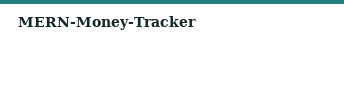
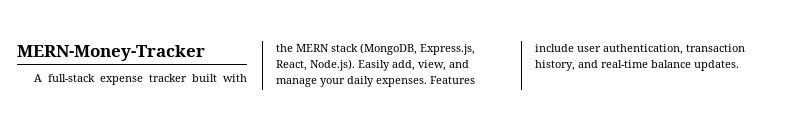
(196, 23) none -> [34,74,247,85] [276,43,475,55] [276,59,469,71] [276,76,475,87] [535,44,745,55] [535,60,739,71] // A full-stack expense tracker built with the MERN stack (MongoDB, Express.js, React, Node.js). Easily add, view, and manage your daily expenses. Features include user authentication, transaction history, and real-time balance updates.

